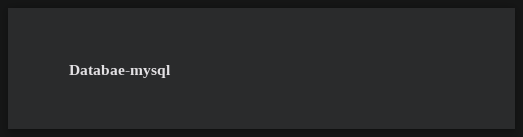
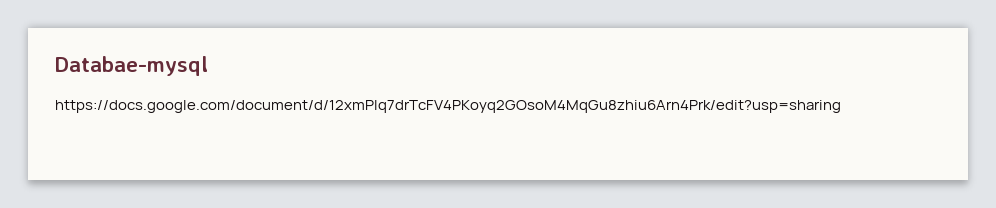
(171, 71) none -> [55,100,841,113] // https://docs.google.com/document/d/12xmPIq7drTcFV4PKoyq2GOsoM4MqGu8zhiu6Arn4Prk/edit?usp=sharing

